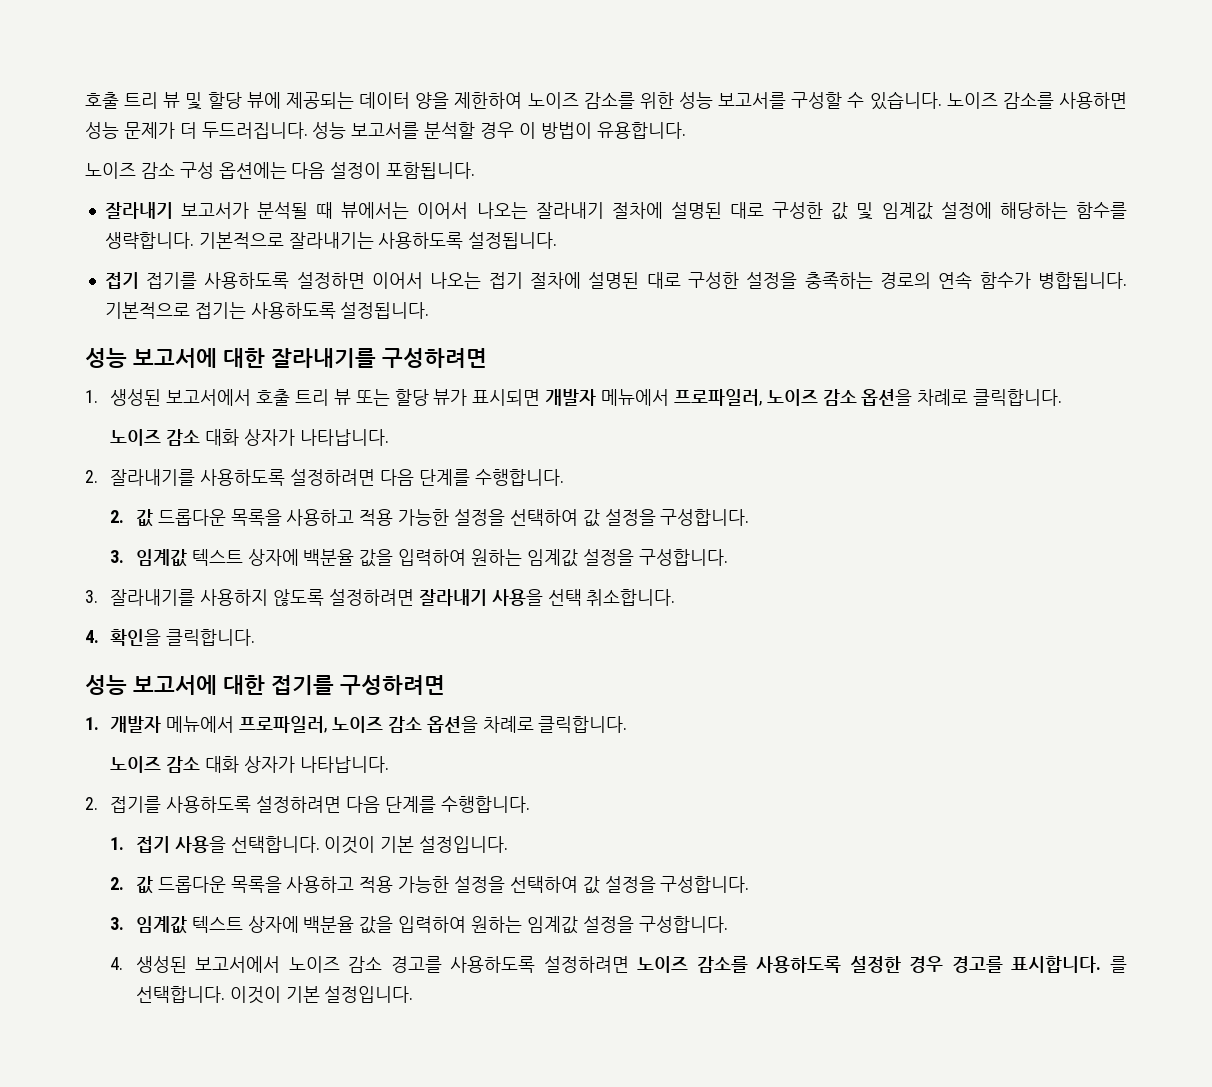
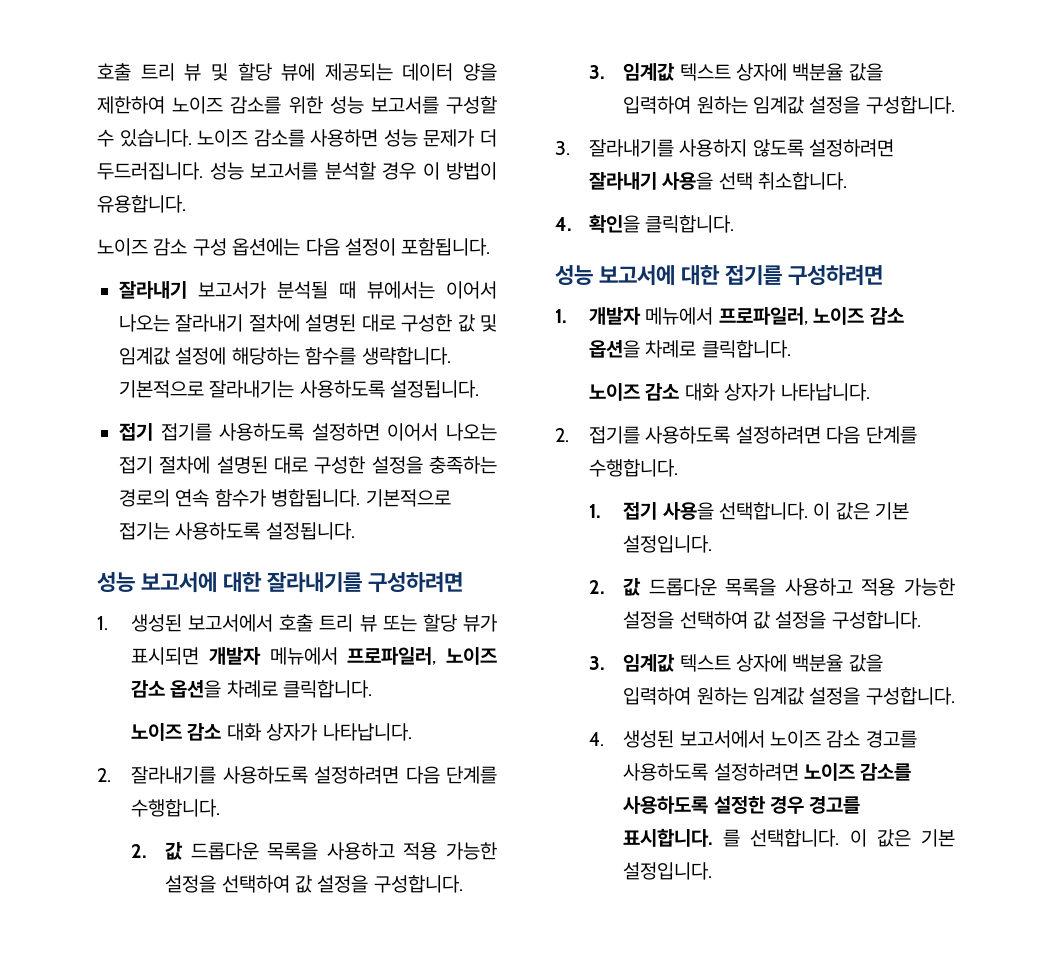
[324,836,376,854] 이것이 -> [813,502,870,520] 이 값은
[229,986,281,1004] 이것이 -> [849,829,911,847] 이 값은

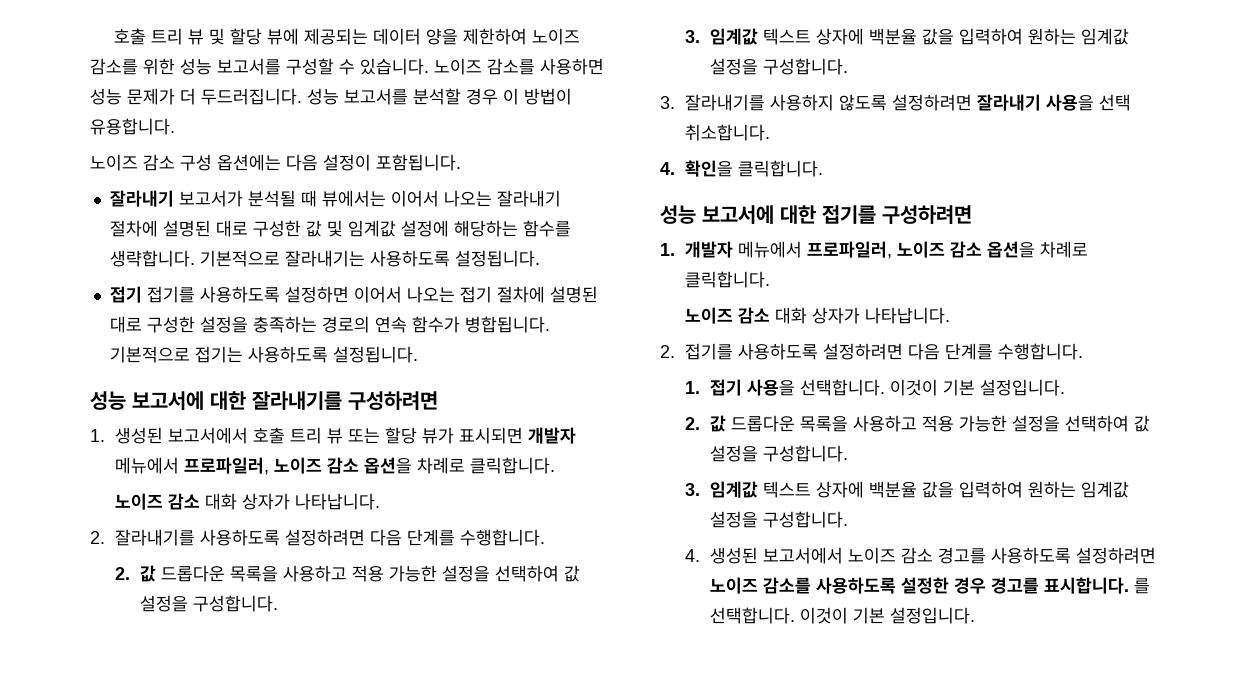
[813,502,870,520] 이 값은 -> [889,379,938,396] 이것이
[849,829,911,847] 이 값은 -> [799,607,848,624] 이것이

